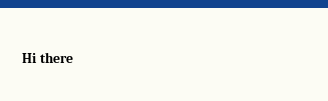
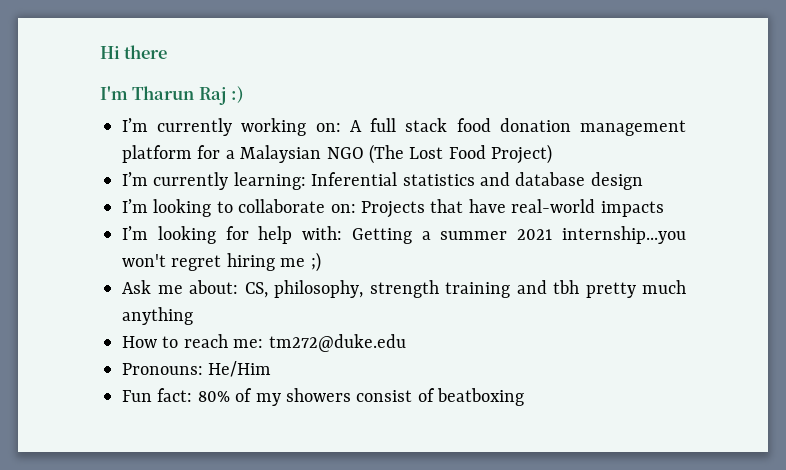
(73, 57) none -> [100,86,245,105] [122,118,686,136] [122,144,553,164] [122,172,643,190] [122,199,664,218] [122,226,686,244] [122,252,321,272] [122,280,686,298] [122,307,193,325] [122,334,406,352] [122,361,272,377] [122,388,525,406] // I'm Tharun Raj :) // I’m currently working on: A full stack food donation management platform for a Malaysian NGO (The Lost Food Project) // I’m currently learning: Inferential statistics and database design // I’m looking to collaborate on: Projects that have real-world impacts // I’m looking for help with: Getting a summer 2021 internship...you won't regret hiring me ;) // Ask me about: CS, philosophy, strength training and tbh pretty much anything // How to reach me: tm272@duke.edu // Pronouns: He/Him // Fun fact: 80% of my showers consist of beatboxing

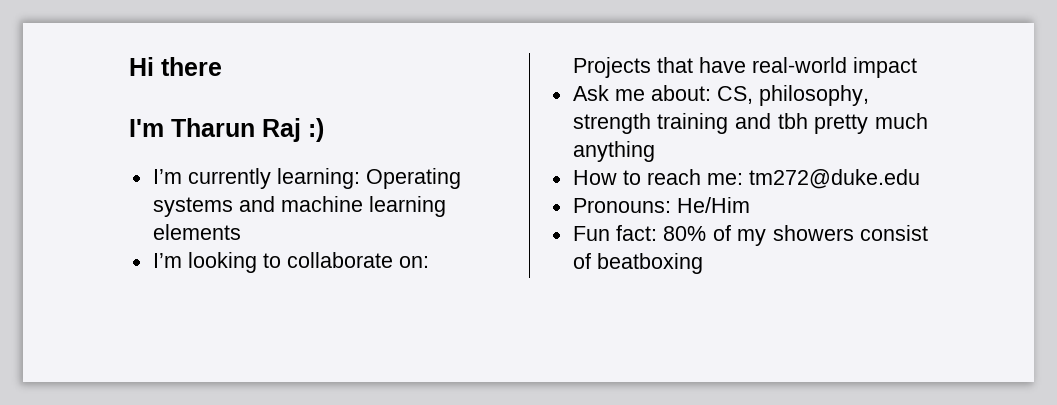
[241,118,686,136] [122,144,553,164] [122,172,643,190] working on: A full stack food donation management platform for a Malaysian NGO (The Lost Food Project) // I’m currently learning: Inferential statistics and database design -> [276,168,461,189] [152,196,446,217] [152,224,241,240] learning: Operating systems and machine learning elements
[600,201,664,217] [122,226,686,244] [122,252,321,272] impacts // I’m looking for help with: Getting a summer 2021 internship...you won't regret hiring me ;) -> [852,57,917,78] impact

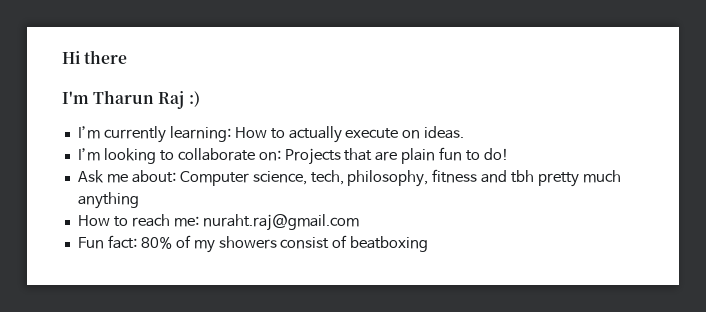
[365,168,461,189] [152,196,446,217] [152,224,241,240] Operating systems and machine learning elements -> [234,126,465,143] How to actually execute on ideas.
[698,57,917,78] [572,85,869,106] [572,113,729,134] have real-world impact // Ask me about: CS, philosophy, strength training -> [375,147,510,164] [77,169,478,187] are plain fun to do! // Ask me about: Computer science, tech, philosophy, fitness
[748,169,920,189] [572,197,750,213] tm272@duke.edu // Pronouns: He/Him -> [202,214,359,231] nuraht.raj@gmail.com

